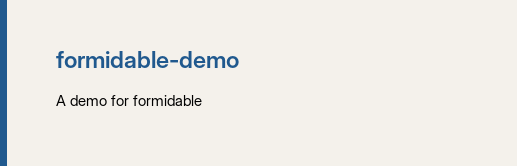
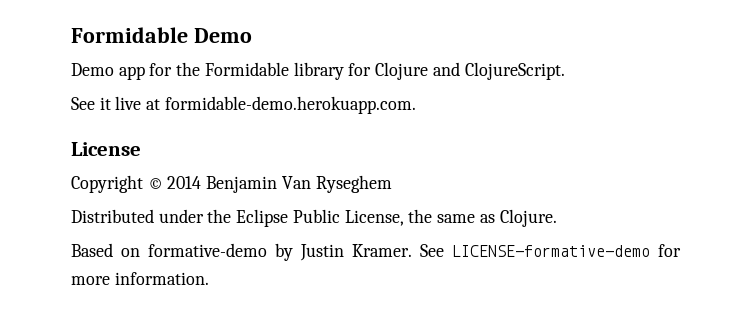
[56,51,239,68] [56,95,203,106] formidable-demo // A demo for formidable -> [71,27,252,43] [71,62,565,80] [71,96,416,114] [71,142,141,156] [71,175,392,193] [71,209,557,227] [71,243,681,261] [71,272,209,285] Formidable Demo // Demo app for the Formidable library for Clojure and ClojureScript. // See it live at formidable-demo.herokuapp.com. // License // Copyright © 2014 Benjamin Van Ryseghem // Distributed under the Eclipse Public License, the same as Clojure. // Based on formative-demo by Justin Kramer. See LICENSE-formative-demo for more information.

